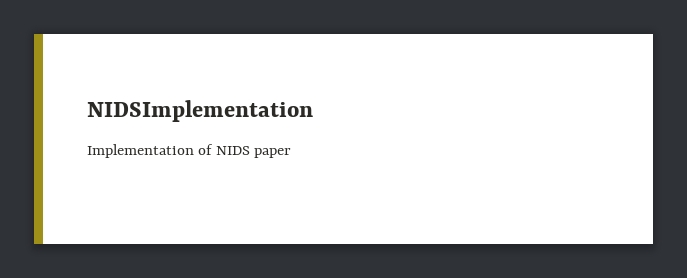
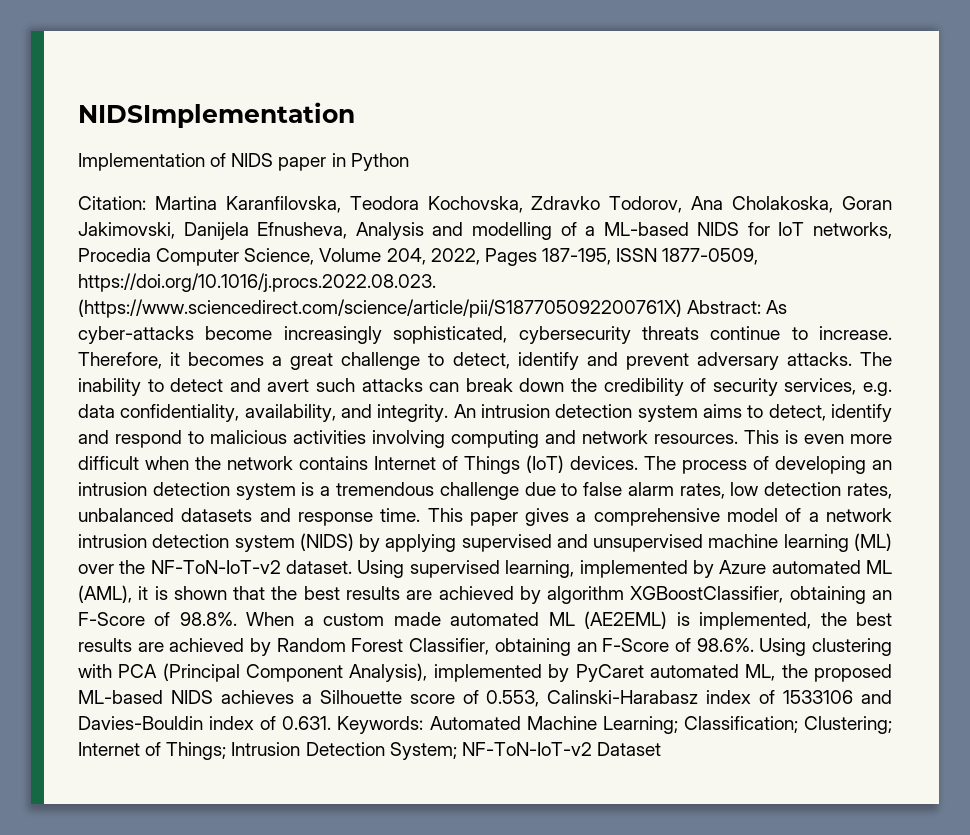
(292, 153) none -> [331,153,409,171] [78,196,893,213] [78,222,893,240] [78,248,759,266] [78,273,436,292] [78,299,788,318] [78,326,892,344] [78,352,893,370] [78,378,893,396] [78,404,893,422] [78,430,892,448] [78,455,892,474] [78,482,893,500] [78,508,892,526] [78,533,892,552] [78,560,893,578] [78,585,893,604] [78,611,892,630] [78,638,893,656] [78,663,893,682] [78,690,892,707] [78,716,892,734] [78,742,661,760] in Python // Citation: Martina Karanfilovska, Teodora Kochovska, Zdravko Todorov, Ana Cholakoska, Goran Jakimovski, Danijela Efnusheva, Analysis and modelling of a ML-based NIDS for IoT networks, Procedia Computer Science, Volume 204, 2022, Pages 187-195, ISSN 1877-0509, https://doi.org/10.1016/j.procs.2022.08.023. (https://www.sciencedirect.com/science/article/pii/S187705092200761X) Abstract: As cyber-attacks become increasingly sophisticated, cybersecurity threats continue to increase. Therefore, it becomes a great challenge to detect, identify and prevent adversary attacks. The inability to detect and avert such attacks can break down the credibility of security services, e.g. data confidentiality, availability, and integrity. An intrusion detection system aims to detect, identify and respond to malicious activities involving computing and network resources. This is even more difficult when the network contains Internet of Things (IoT) devices. The process of developing an intrusion detection system is a tremendous challenge due to false alarm rates, low detection rates, unbalanced datasets and response time. This paper gives a comprehensive model of a network intrusion detection system (NIDS) by applying supervised and unsupervised machine learning (ML) over the NF-ToN-IoT-v2 dataset. Using supervised learning, implemented by Azure automated ML (AML), it is shown that the best results are achieved by algorithm XGBoostClassifier, obtaining an F-Score of 98.8%. When a custom made automated ML (AE2EML) is implemented, the best results are achieved by Random Forest Classifier, obtaining an F-Score of 98.6%. Using clustering with PCA (Principal Component Analysis), implemented by PyCaret automated ML, the proposed ML-based NIDS achieves a Silhouette score of 0.553, Calinski-Harabasz index of 1533106 and Davies-Bouldin index of 0.631. Keywords: Automated Machine Learning; Classification; Clustering; Internet of Things; Intrusion Detection System; NF-ToN-IoT-v2 Dataset

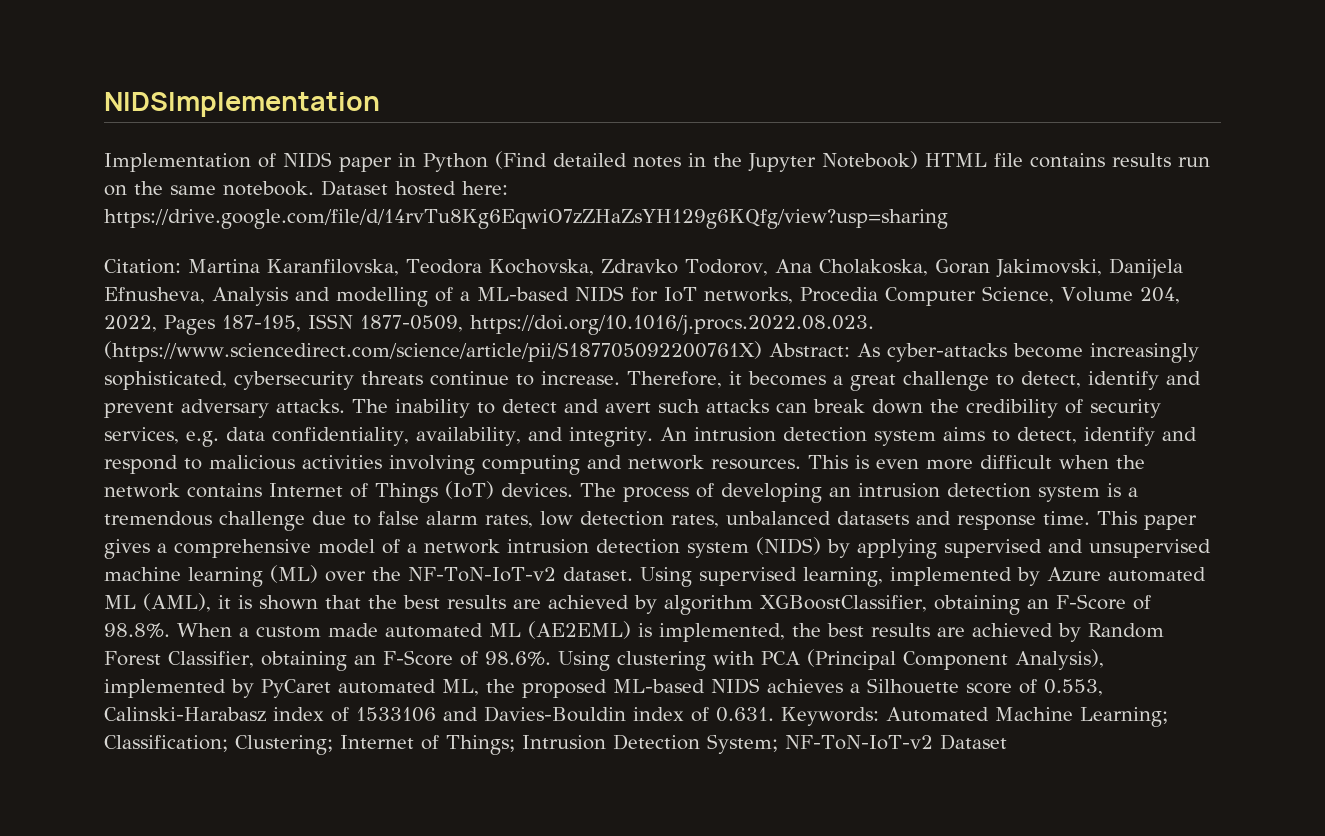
(409, 162) none -> [495,151,1210,172] [104,180,508,196] [104,209,948,229] (Find detailed notes in the Jupyter Notebook) HTML file contains results run on the same notebook. Dataset hosted here: https://drive.google.com/file/d/14rvTu8Kg6EqwiO7zZHaZsYH129g6KQfg/view?usp=sharing

